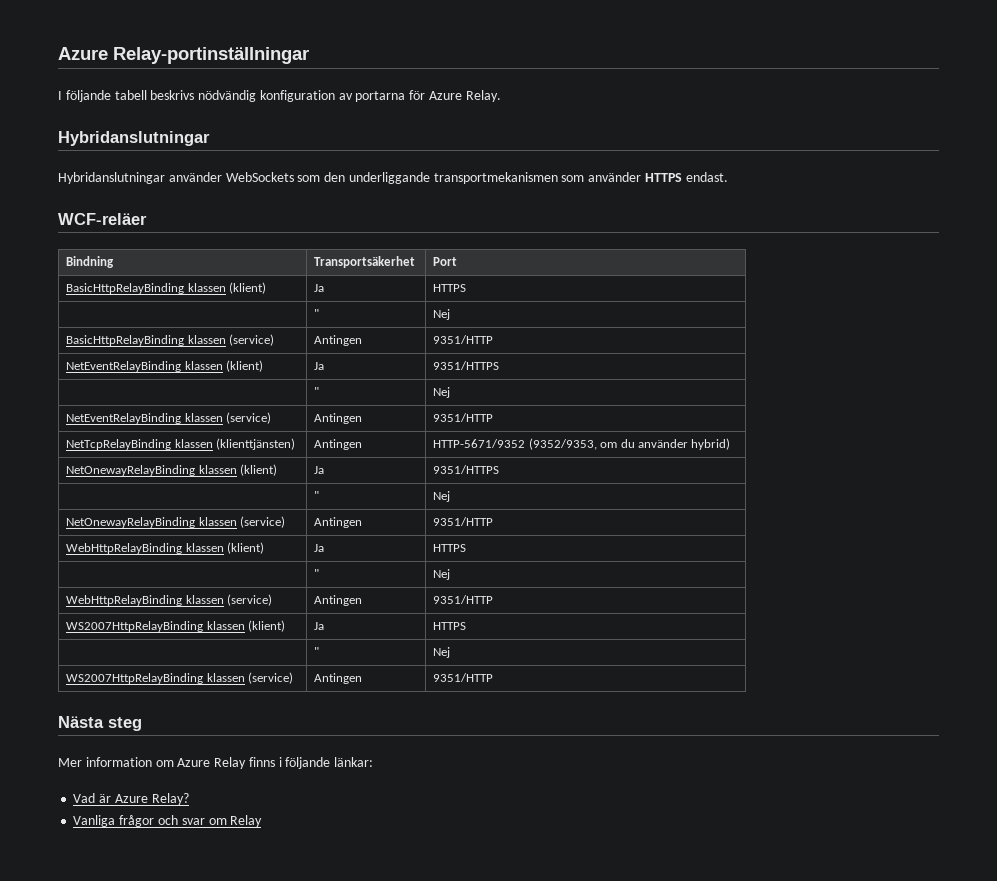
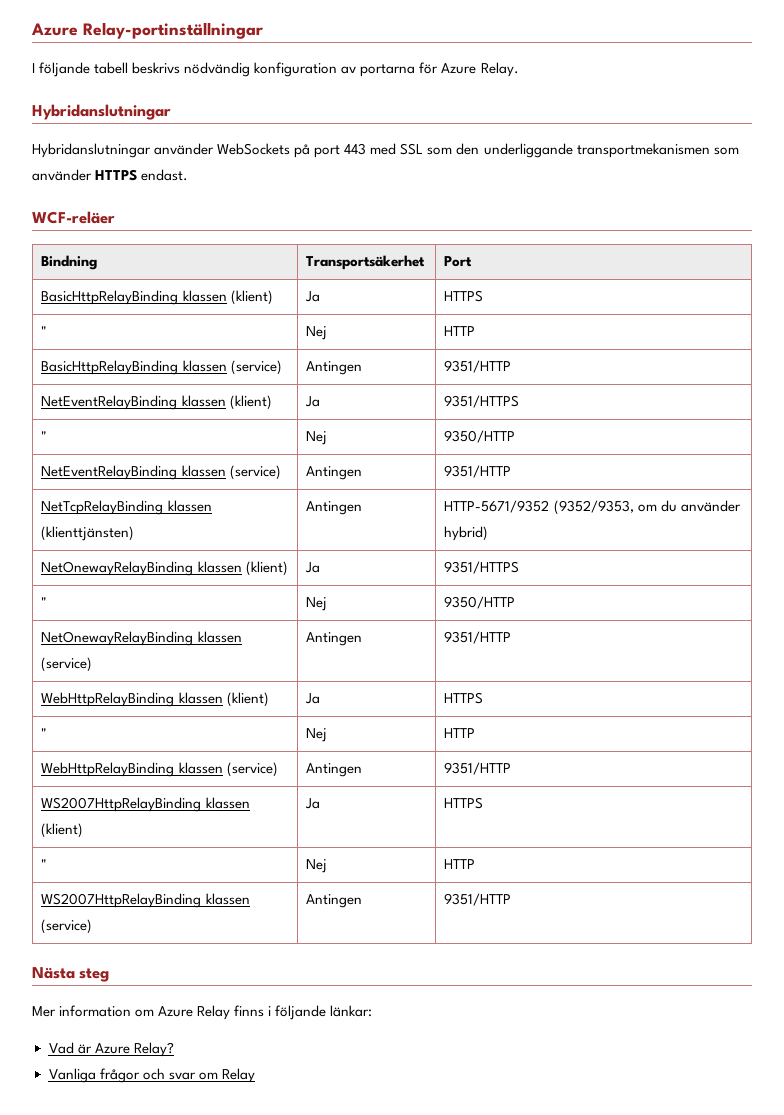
(294, 177) none -> [294,143,424,158] på port 443 med SSL
[314,309,320,318] [433,309,451,320] | " | Nej -> [41,326,48,336] [306,326,328,340] [444,326,476,336] " | Nej | HTTP
[314,387,320,396] [433,387,451,398] | " | Nej -> [41,431,48,441] [306,431,328,445] [444,430,516,443] " | Nej | 9350/HTTP
[314,491,320,500] [433,491,451,502] | " | Nej -> [41,597,48,607] [306,597,328,611] [444,596,516,609] " | Nej | 9350/HTTP
[314,569,320,578] [433,569,451,580] | " | Nej -> [41,728,48,738] [306,728,328,742] [444,728,476,738] " | Nej | HTTP
[314,647,320,656] [433,647,451,658] | " | Nej -> [41,859,48,869] [306,859,328,873] [444,859,476,869] " | Nej | HTTP

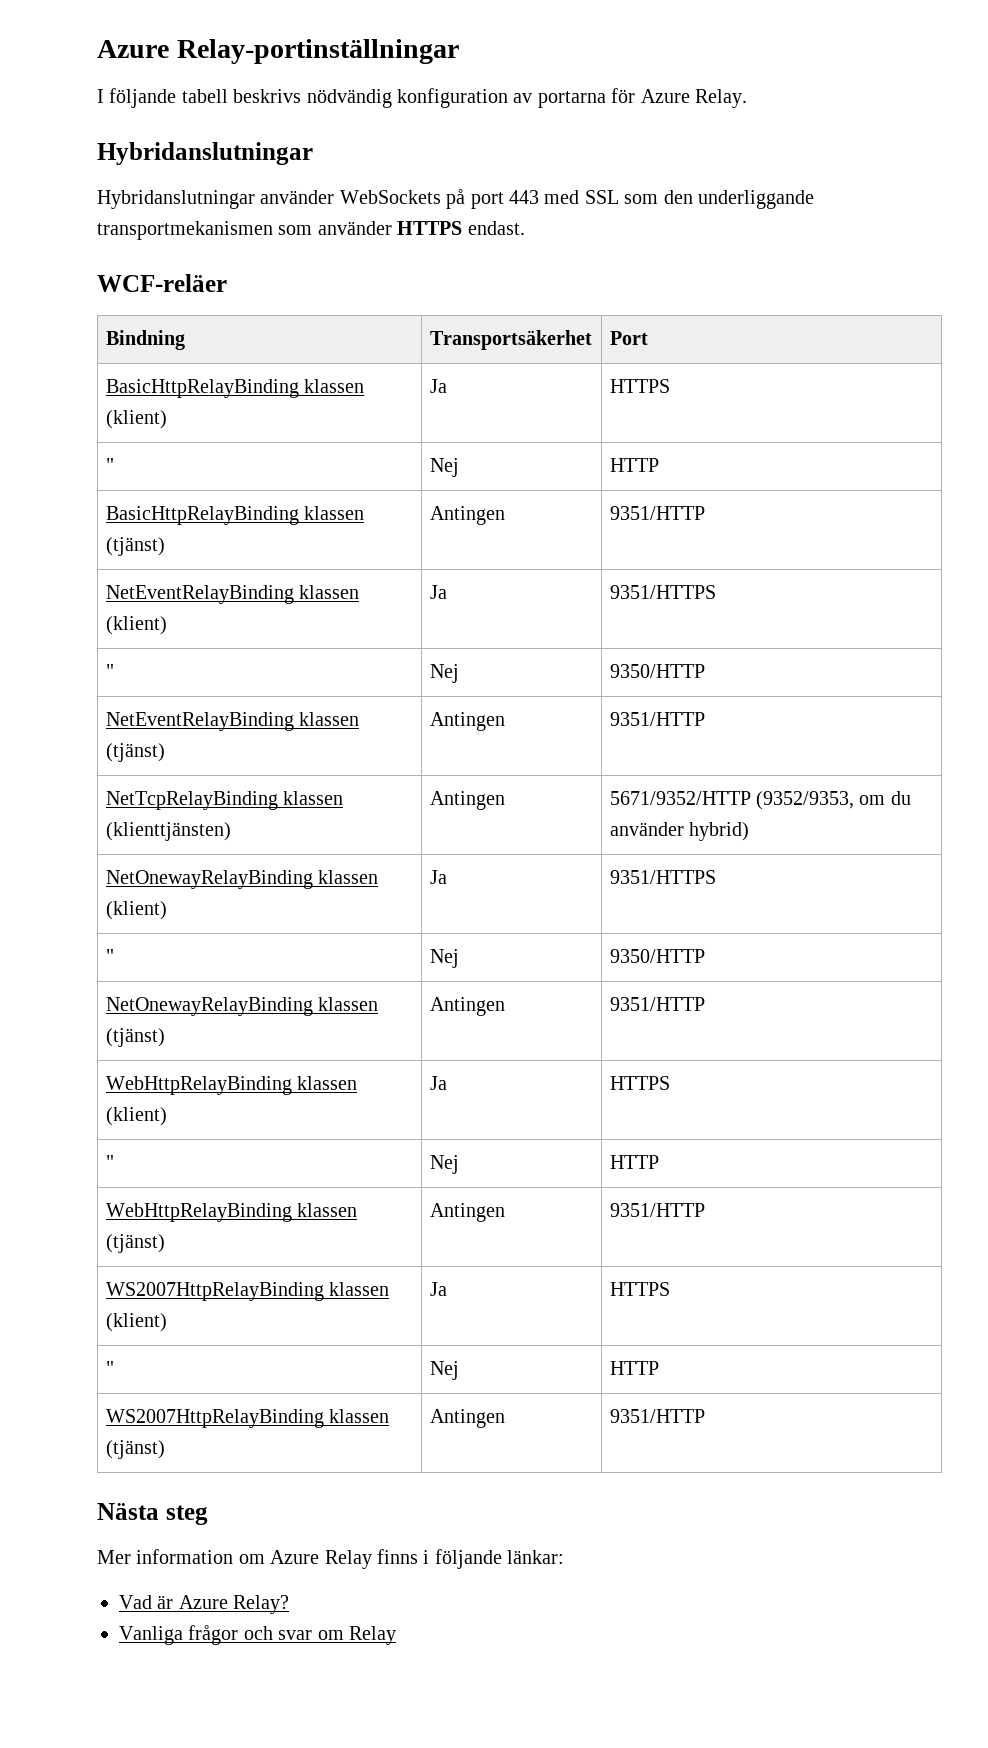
[230,360,282,375] (service) -> [105,537,165,556] (tjänst)
[229,465,281,480] (service) -> [105,743,165,762] (tjänst)
[444,500,550,513] HTTP-5671/9352 -> [609,791,751,805] 5671/9352/HTTP
[41,657,93,672] (service) -> [105,1028,165,1047] (tjänst)
[226,762,278,777] (service) -> [105,1234,165,1253] (tjänst)
[41,919,93,934] (service) -> [105,1440,165,1459] (tjänst)

